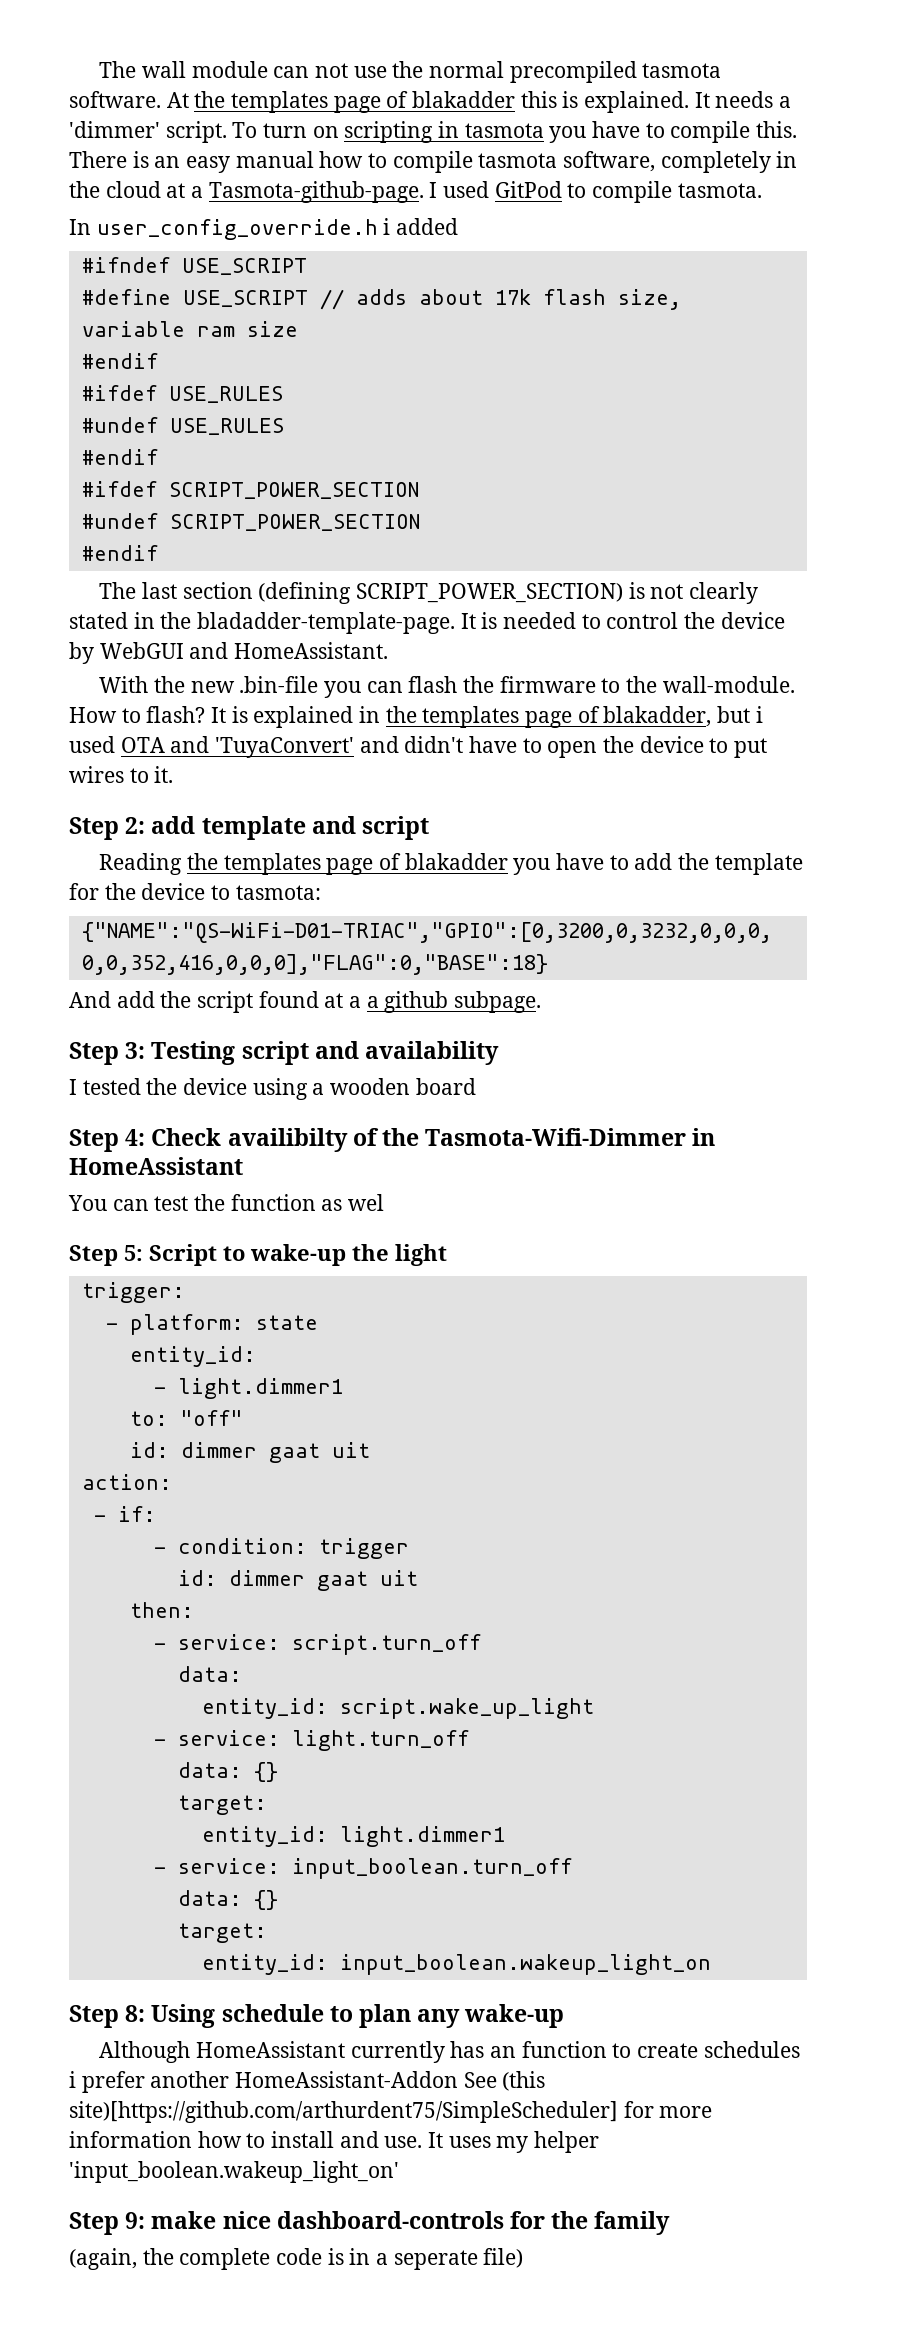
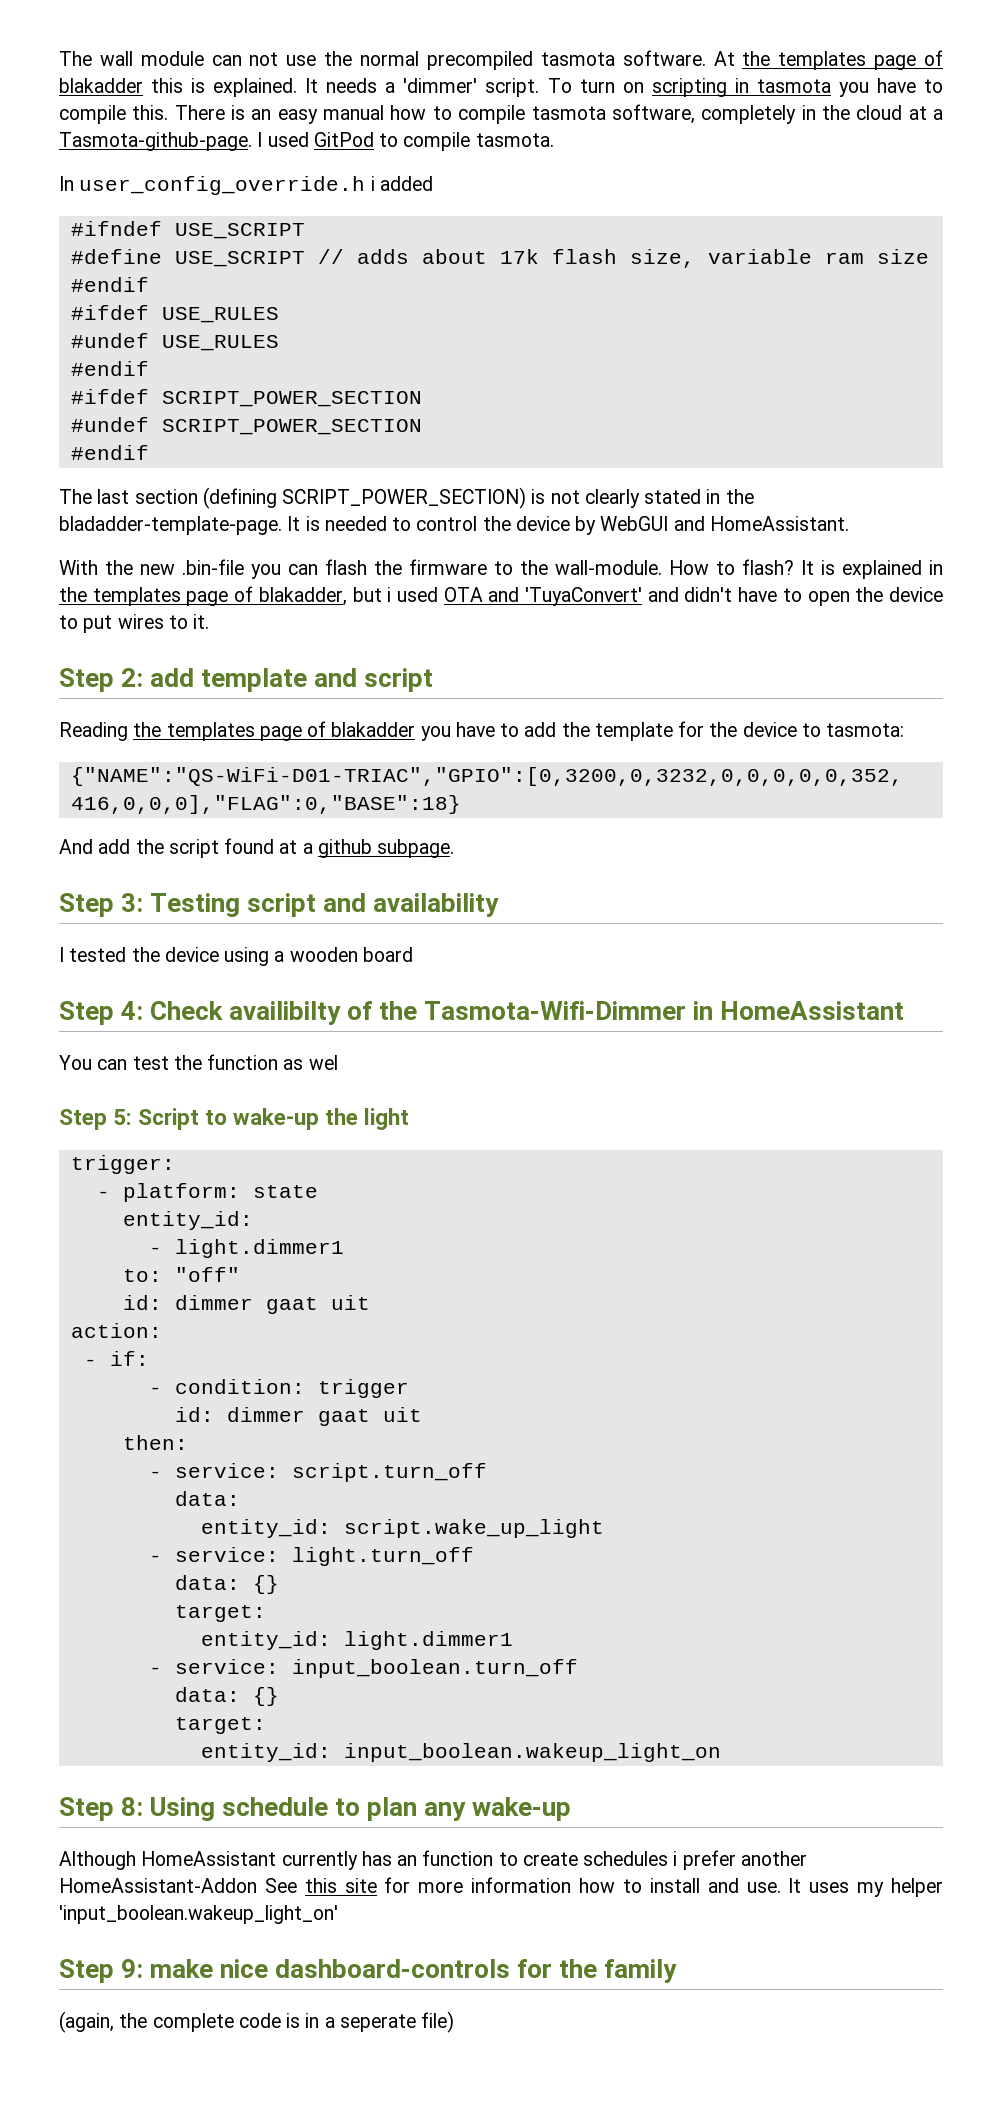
[366,996,379,1008] a -> (313, 848) none
[502,2071,546,2091] [69,2101,618,2123] (this site)[https://github.com/arthurdent75/SimpleScheduler] -> [304,1878,377,1893] this site

